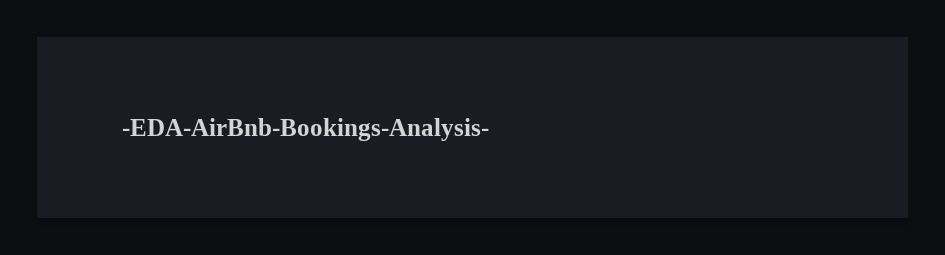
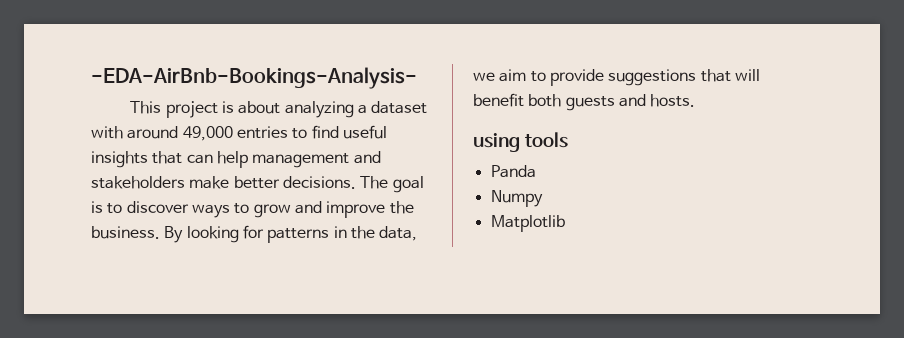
(489, 129) none -> [130,101,428,118] [91,125,387,141] [91,151,381,168] [91,176,424,193] [91,201,414,218] [91,225,418,243] [473,69,760,86] [473,93,696,111] [473,132,568,152] [490,165,536,178] [490,190,543,207] [490,215,565,232] // This project is about analyzing a dataset with around 49,000 entries to find useful insights that can help management and stakeholders make better decisions. The goal is to discover ways to grow and improve the business. By looking for patterns in the data, we aim to provide suggestions that will benefit both guests and hosts. // using tools // Panda // Numpy // Matplotlib

